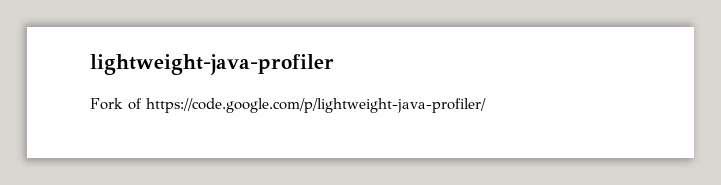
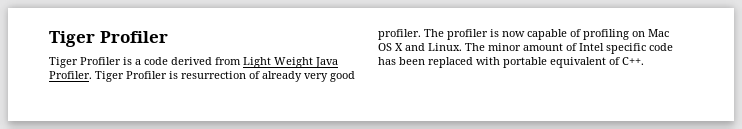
[90,54,334,75] [90,98,486,113] lightweight-java-profiler // Fork of https://code.google.com/p/lightweight-java-profiler/ -> [49,31,168,47] [49,57,338,68] [49,71,355,82] [378,29,669,40] [378,43,673,54] [378,57,644,68] Tiger Profiler // Tiger Profiler is a code derived from Light Weight Java Profiler. Tiger Profiler is resurrection of already very good profiler. The profiler is now capable of profiling on Mac OS X and Linux. The minor amount of Intel specific code has been replaced with portable equivalent of C++.

